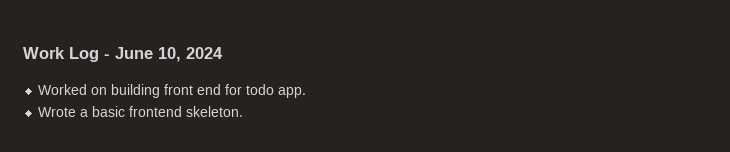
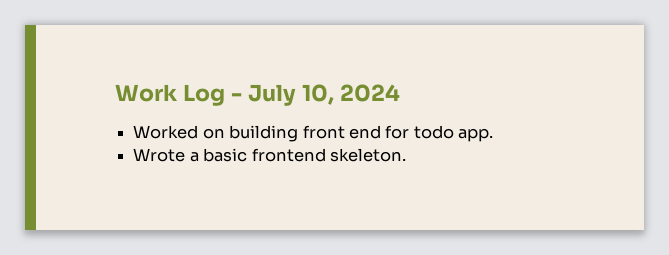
[115,47,153,59] June -> [247,84,296,106] July

